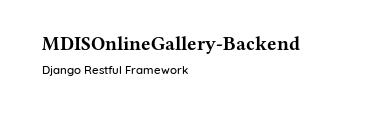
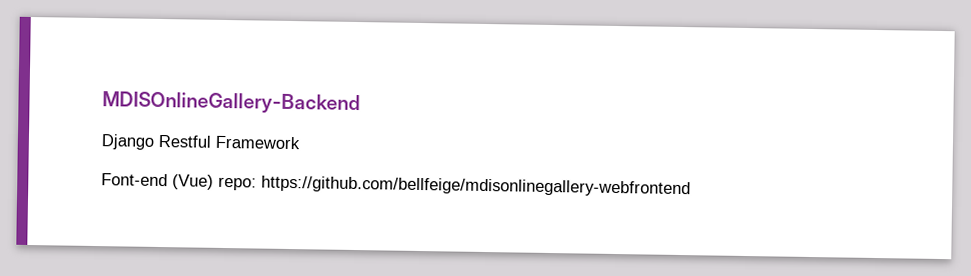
(189, 70) none -> [101,173,691,198] // Font-end (Vue) repo: https://github.com/bellfeige/mdisonlinegallery-webfrontend

